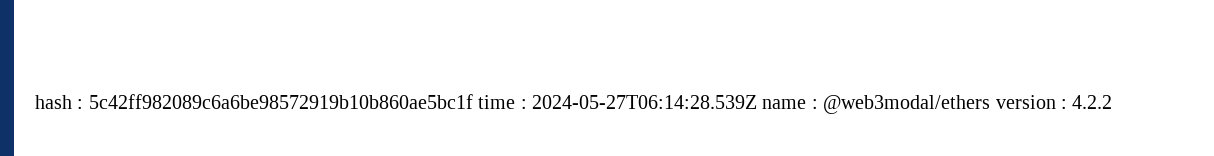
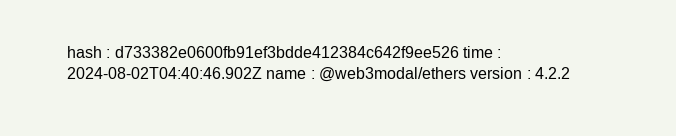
[88,94,473,109] 5c42ff982089c6a6be98572919b10b860ae5bc1f -> [114,46,459,58] d733382e0600fb91ef3bdde412384c642f9ee526
[532,95,757,109] 2024-05-27T06:14:28.539Z -> [67,67,262,79] 2024-08-02T04:40:46.902Z

